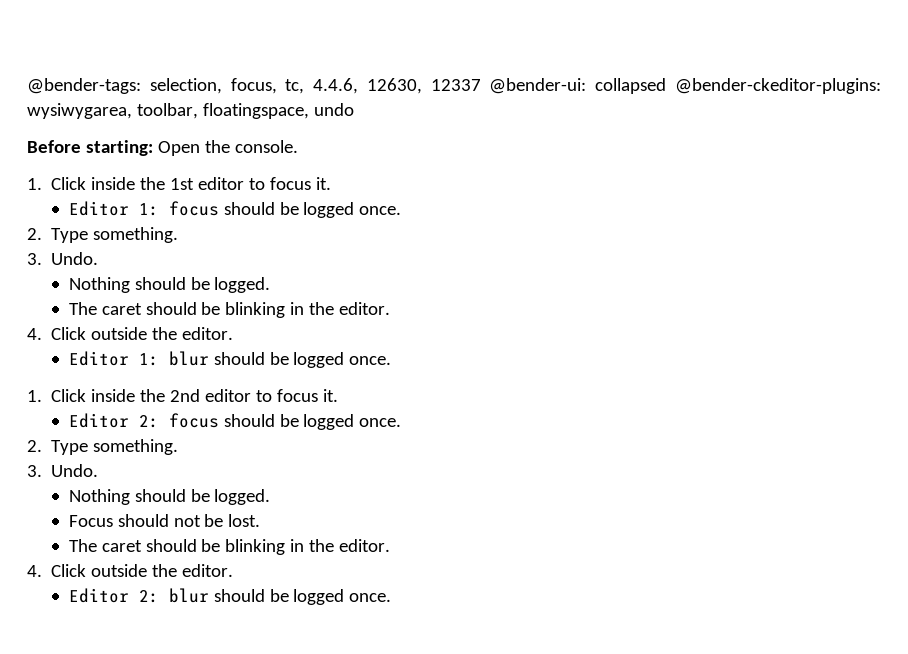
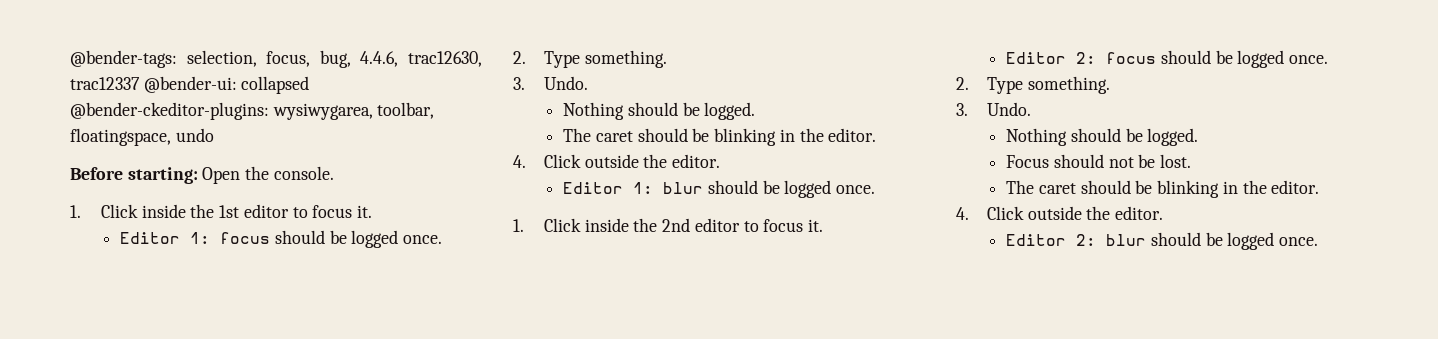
[285,78,481,94] tc, 4.4.6, 12630, 12337 -> [319,50,482,68] [70,77,140,90] bug, 4.4.6, trac12630, trac12337

